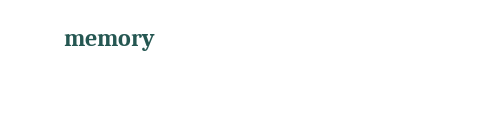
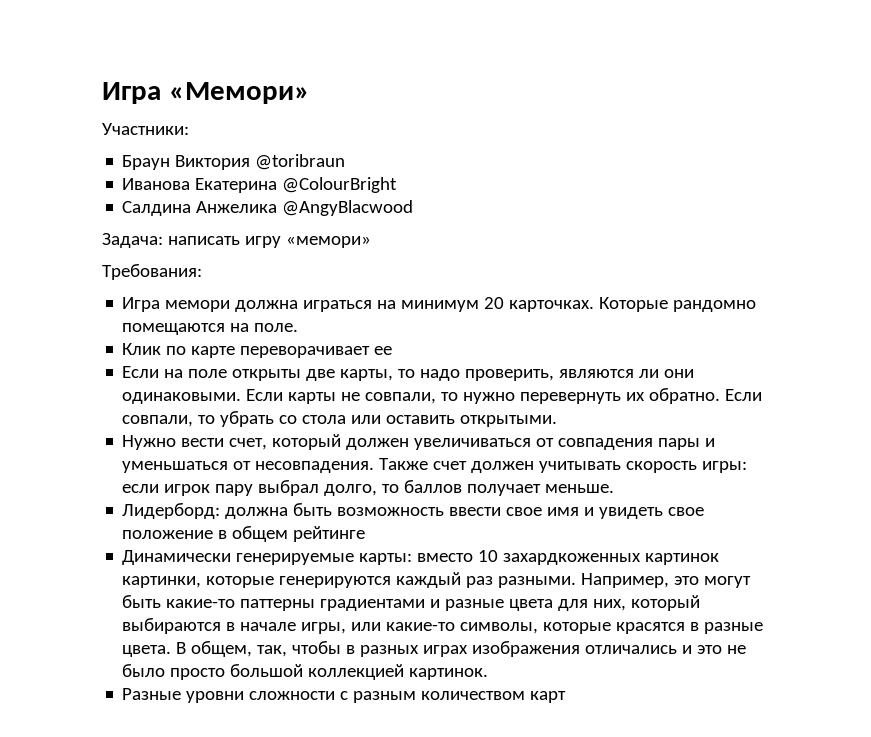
[64,33,155,51] memory -> [102,82,310,104] [102,123,189,135] [122,154,346,170] [122,177,398,193] [122,200,414,216] [102,233,371,248] [102,264,202,280] [122,297,757,312] [122,323,299,335] [122,343,393,358] [122,366,695,381] [122,388,763,404] [122,411,558,427] [122,434,716,450] [122,458,748,473] [122,480,615,496] [122,503,705,519] [122,526,366,542] [122,550,720,565] [122,572,752,588] [122,595,701,611] [122,618,764,634] [122,641,747,657] [122,664,489,680] [122,688,567,703] Игра «Мемори» // Участники: // Браун Виктория @toribraun // Иванова Екатерина @ColourBright // Салдина Анжелика @AngyBlacwood // Задача: написать игру «мемори» // Требования: // Игра мемори должна играться на минимум 20 карточках. Которые рандомно помещаются на поле. // Клик по карте переворачивает ее // Если на поле открыты две карты, то надо проверить, являются ли они одинаковыми. Если карты не совпали, то нужно перевернуть их обратно. Если совпали, то убрать со стола или оставить открытыми. // Нужно вести счет, который должен увеличиваться от совпадения пары и уменьшаться от несовпадения. Также счет должен учитывать скорость игры: если игрок пару выбрал долго, то баллов получает меньше. // Лидерборд: должна быть возможность ввести свое имя и увидеть свое положение в общем рейтинге // Динамически генерируемые карты: вместо 10 захардкоженных картинок картинки, которые генерируются каждый раз разными. Например, это могут быть какие-то паттерны градиентами и разные цвета для них, который выбираются в начале игры, или какие-то символы, которые красятся в разные цвета. В общем, так, чтобы в разных играх изображения отличались и это не было просто большой коллекцией картинок. // Разные уровни сложности с разным количеством карт

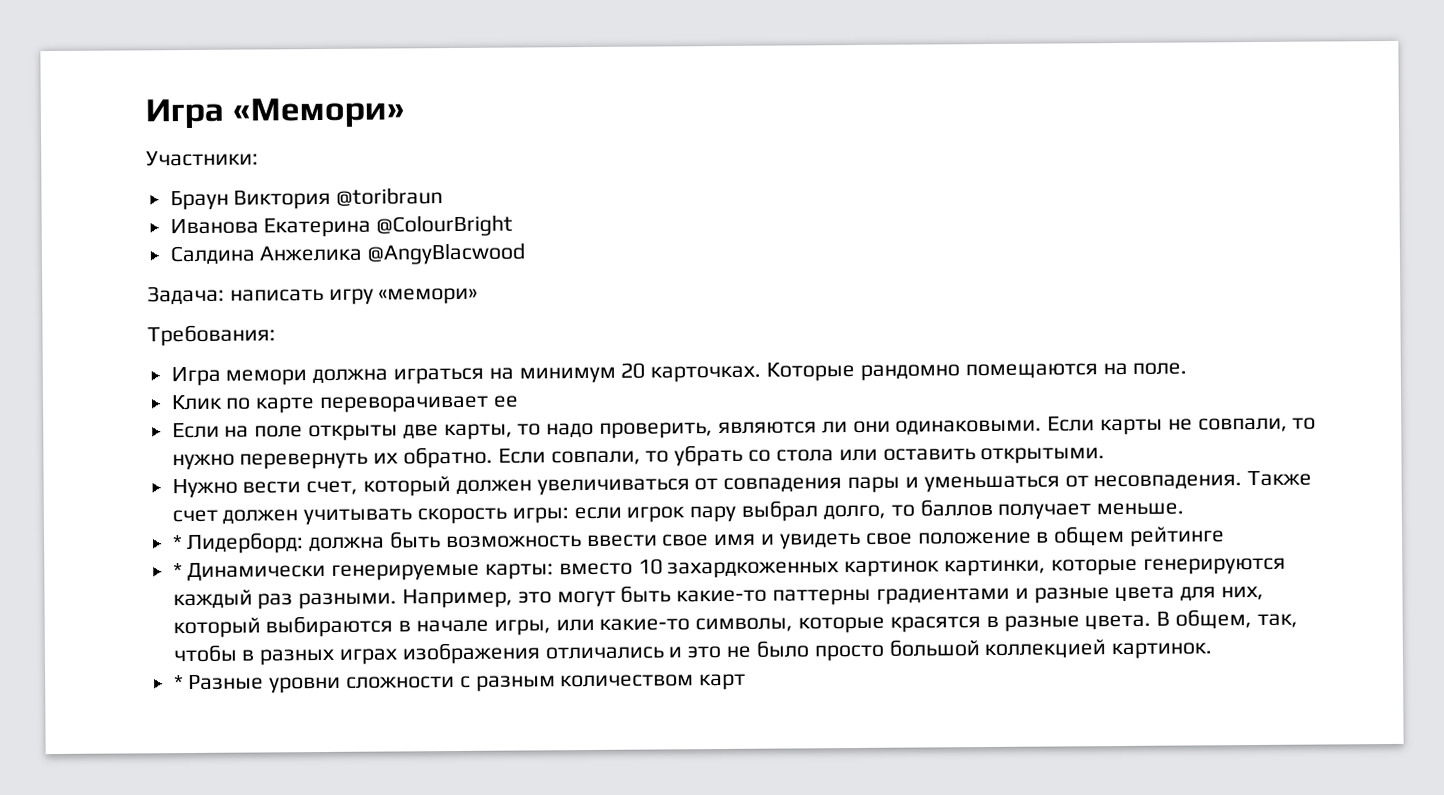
(615, 488) none -> [172,535,183,550] *
(366, 534) none -> [172,563,183,578] *
(489, 674) none -> [173,675,184,690] *

